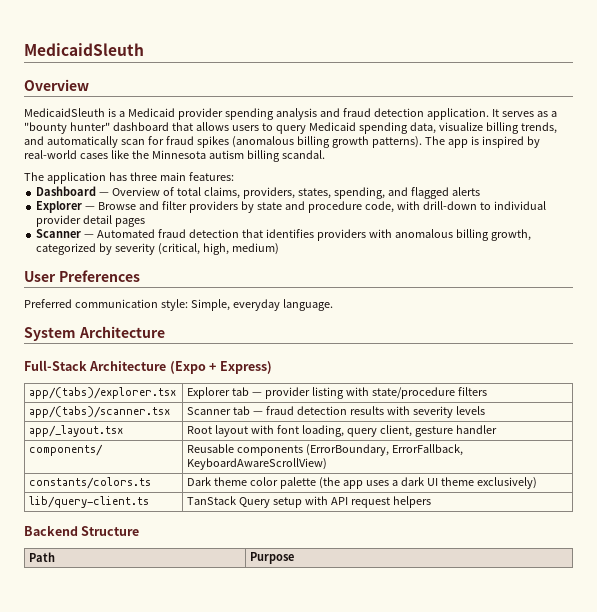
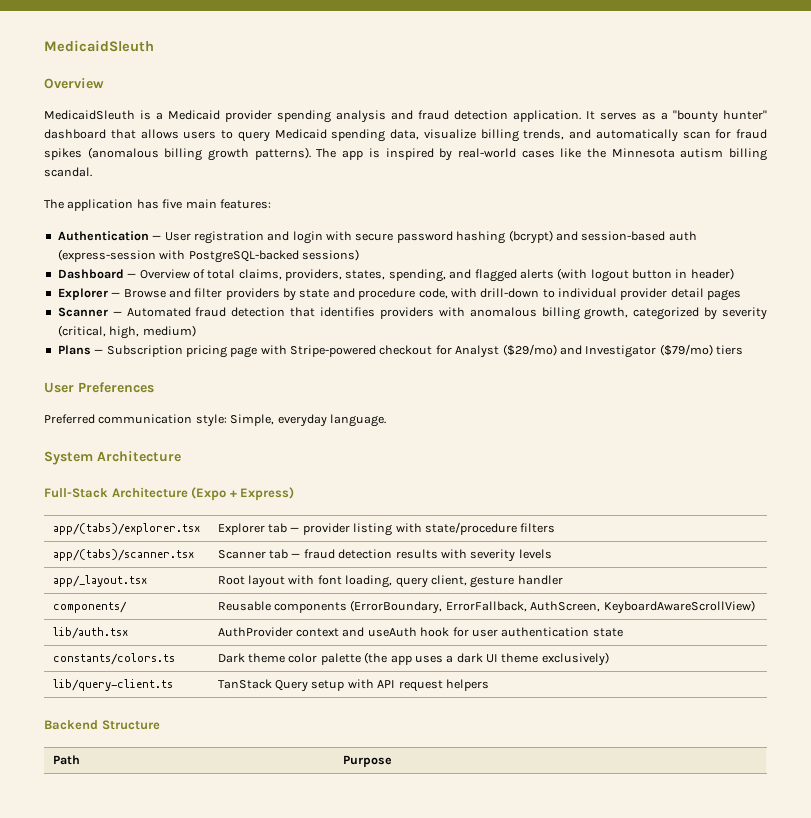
[129,172,157,181] three -> [162,199,183,209] five
(234, 176) none -> [57,230,697,244] [57,249,359,263] // Authentication — User registration and login with secure password hashing (bcrypt) and session-based auth (express-session with PostgreSQL-backed sessions)
(480, 191) none -> [557,268,734,282] (with logout button in header)
(279, 249) none -> [57,344,743,358] // Plans — Subscription pricing page with Stripe-powered checkout for Analyst ($29/mo) and Investigator ($79/mo) tiers
(464, 450) none -> [530,601,601,612] AuthScreen,
(328, 464) none -> [52,627,128,639] [217,627,623,637] // lib/auth.tsx | AuthProvider context and useAuth hook for user authentication state

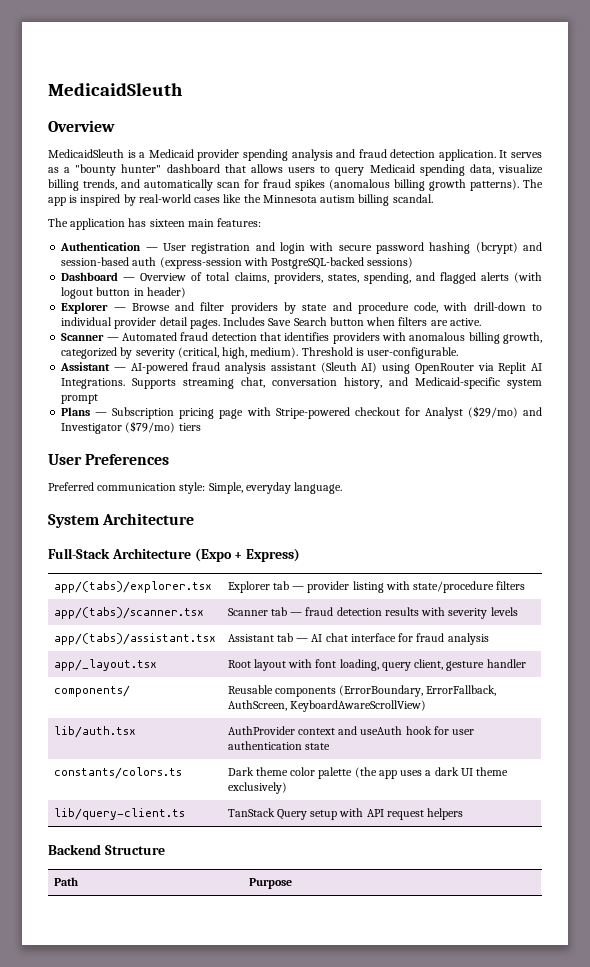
[162,199,183,209] five -> [149,219,185,227] sixteen
[707,289,742,301] pages -> [189,317,481,329] pages. Includes Save Search button when filters are active.
[142,325,196,337] medium) -> [250,347,459,359] [60,362,543,374] [61,377,543,389] [61,394,99,404] medium). Threshold is user-configurable. // Assistant — AI-powered fraud analysis assistant (Sleuth AI) using OpenRouter via Replit AI Integrations. Supports streaming chat, conversation history, and Medicaid-specific system prompt
(552, 554) none -> [53,633,216,645] [227,633,489,645] // app/(tabs)/assistant.tsx | Assistant tab — AI chat interface for fraud analysis

